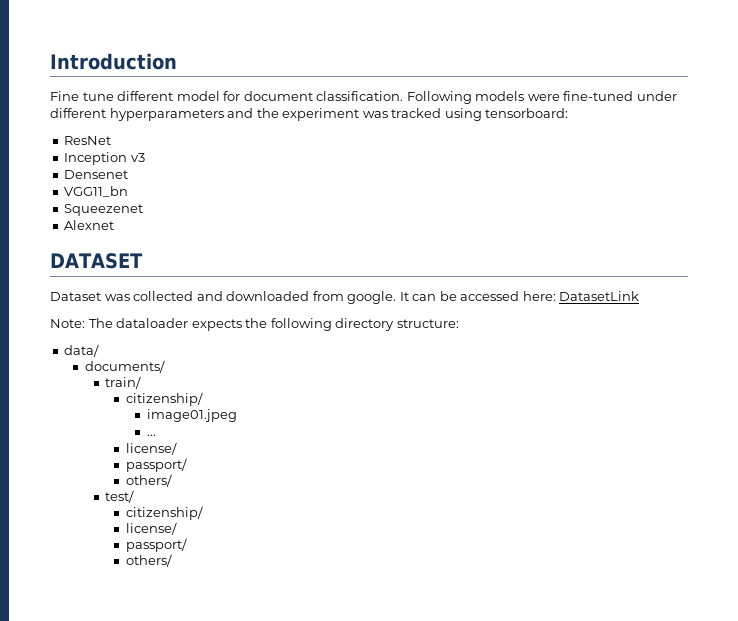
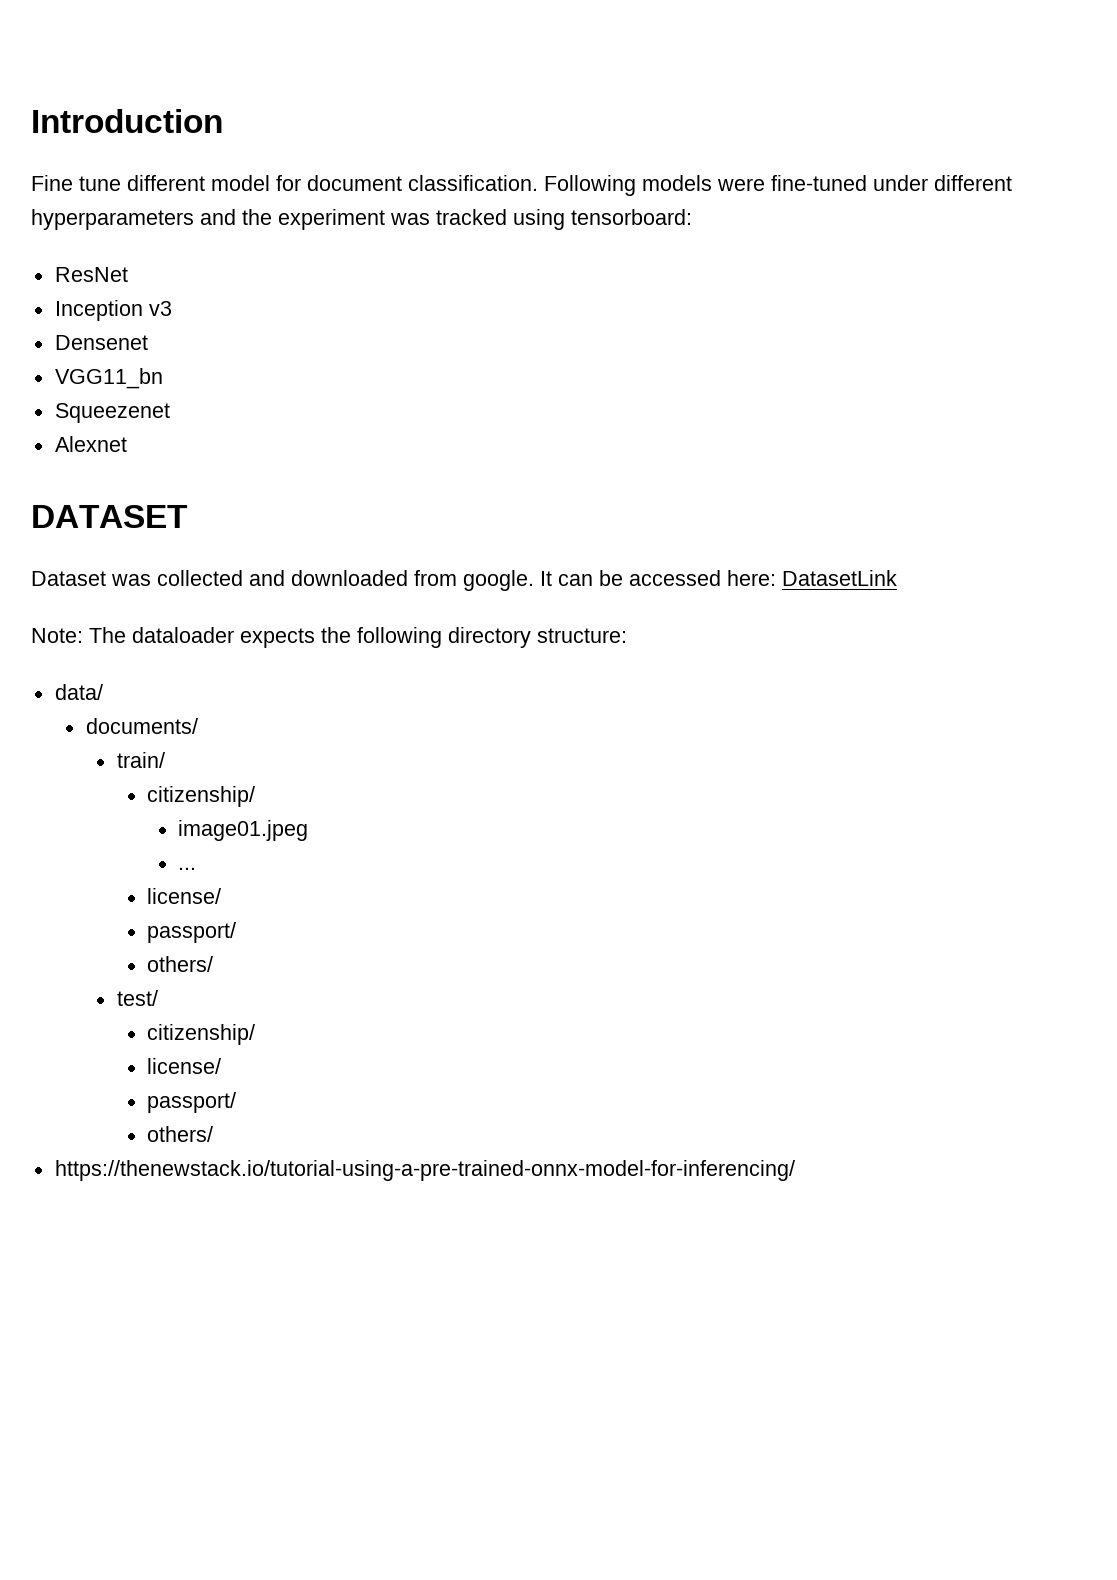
(172, 560) none -> [54,1160,795,1181] // https://thenewstack.io/tutorial-using-a-pre-trained-onnx-model-for-inferencing/

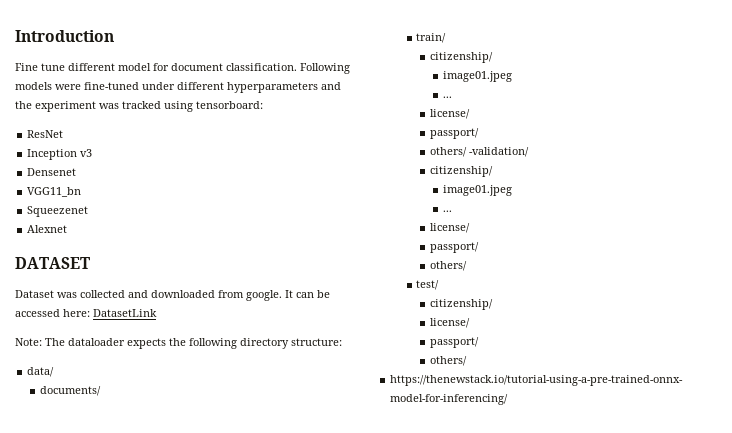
(237, 932) none -> [429,147,529,157] [429,166,493,177] [442,185,512,196] [442,210,452,212] [429,223,470,233] [429,242,479,253] // others/ -validation/ // citizenship/ // image01.jpeg // ... // license/ // passport/

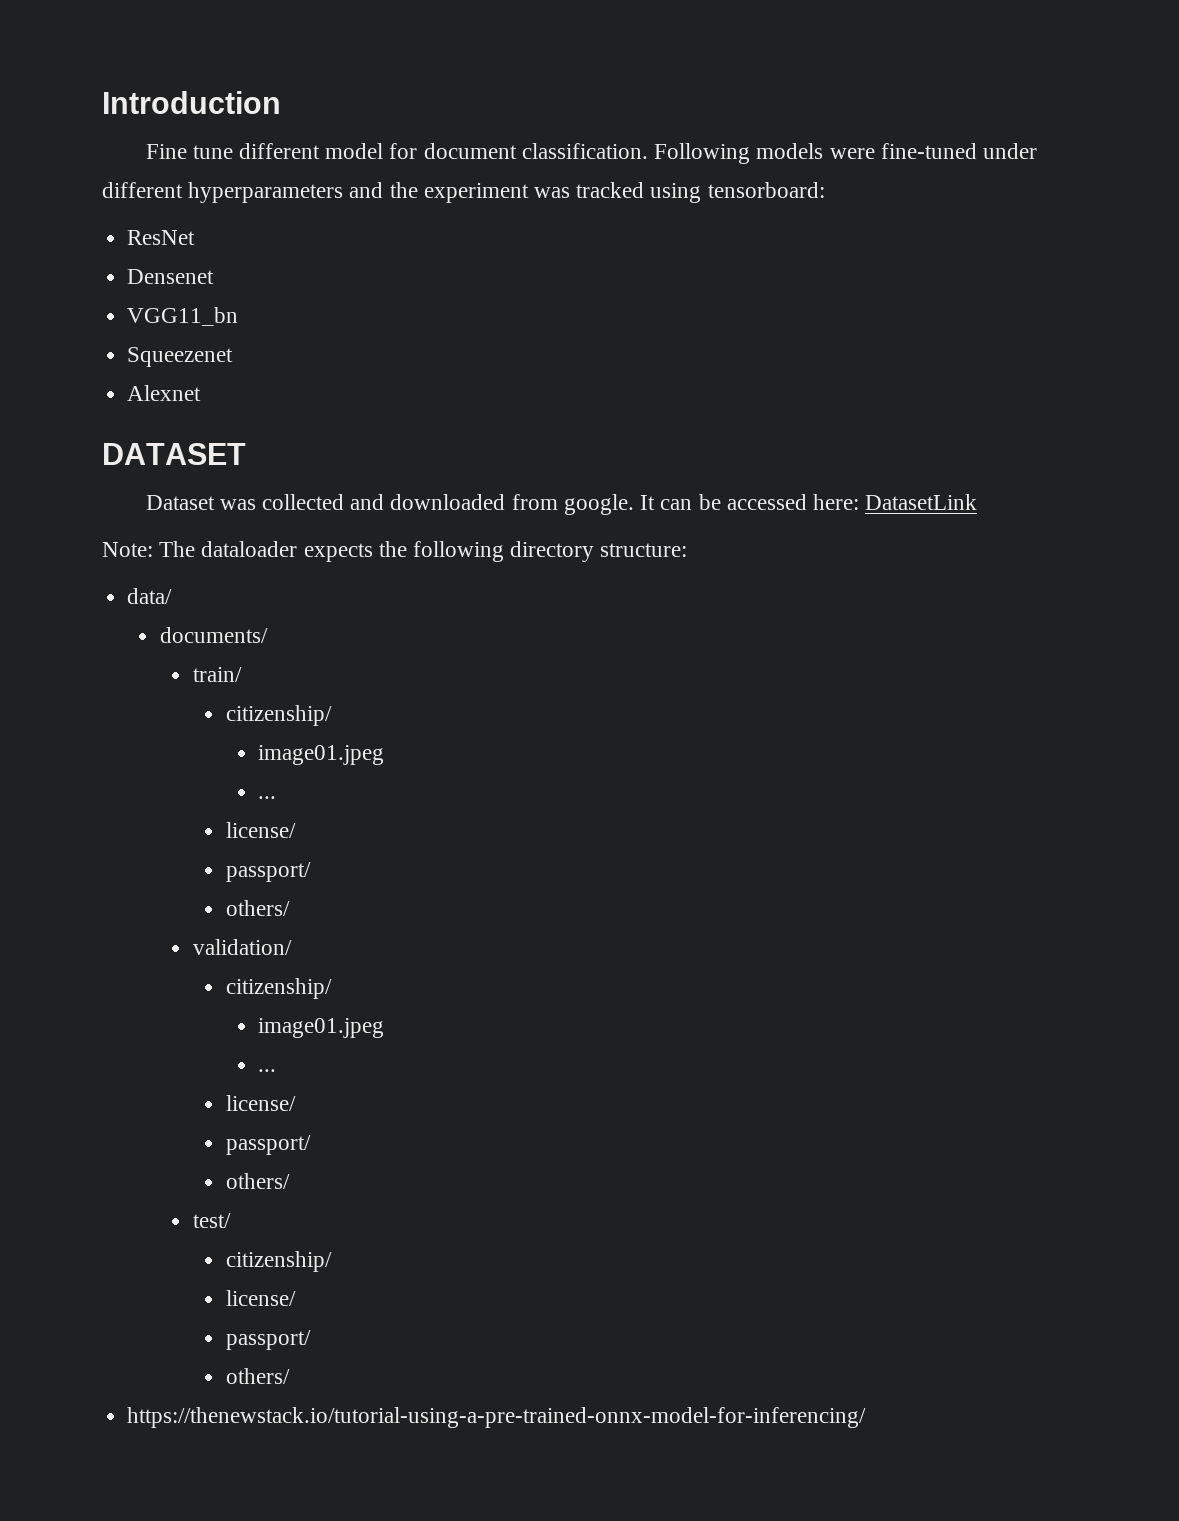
[27,149,93,160] // Inception v3 -> (196, 237) none
[468,147,529,157] -validation/ -> [192,939,292,955] // validation/

